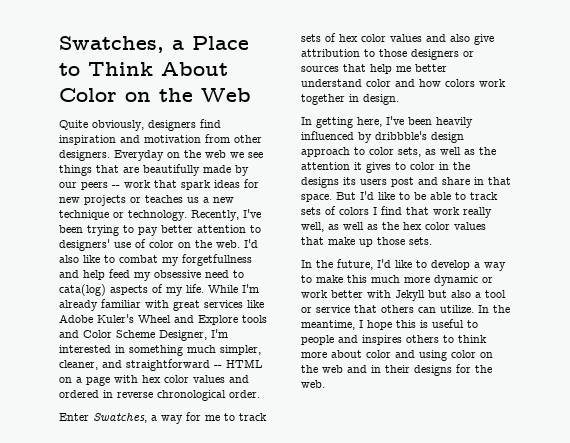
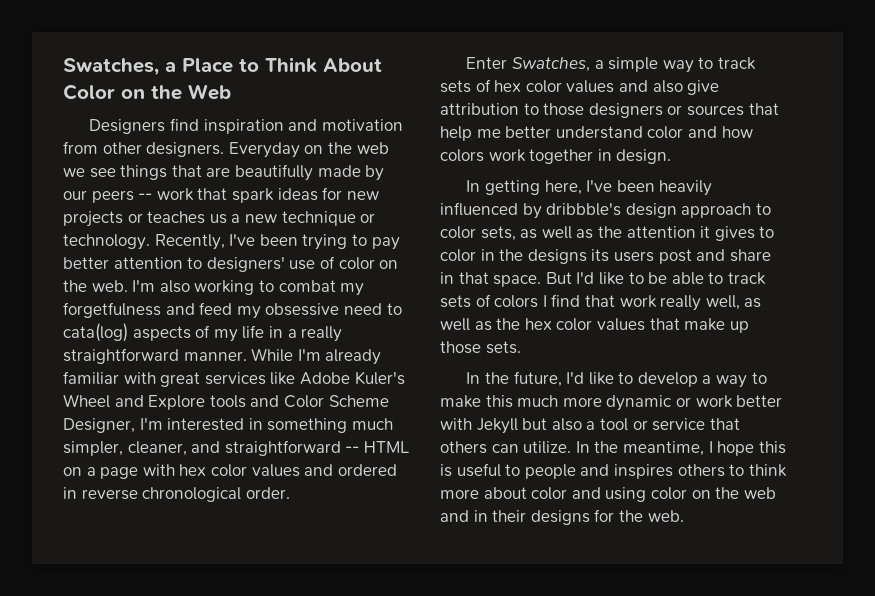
[59,120,196,131] Quite obviously, designers -> [89,119,166,134] Designers
[244,239,258,248] [59,254,252,266] [59,270,105,280] I'd also like to combat my forgetfullness and help -> [132,280,365,296] [63,302,195,318] I'm also working to combat my forgetfulness and
[186,284,204,293] life. -> [242,325,343,342] [63,348,247,364] life in a really straightforward manner.
[161,412,220,424] way for me -> [608,57,694,73] simple way

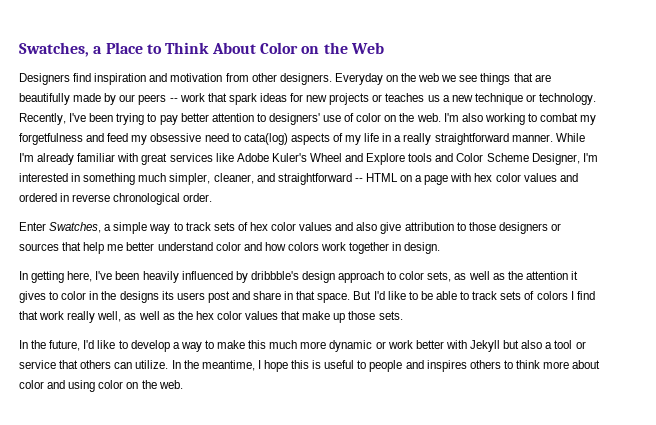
[743,487,776,499] [440,509,643,525] web and in their designs for the -> (157, 384) none

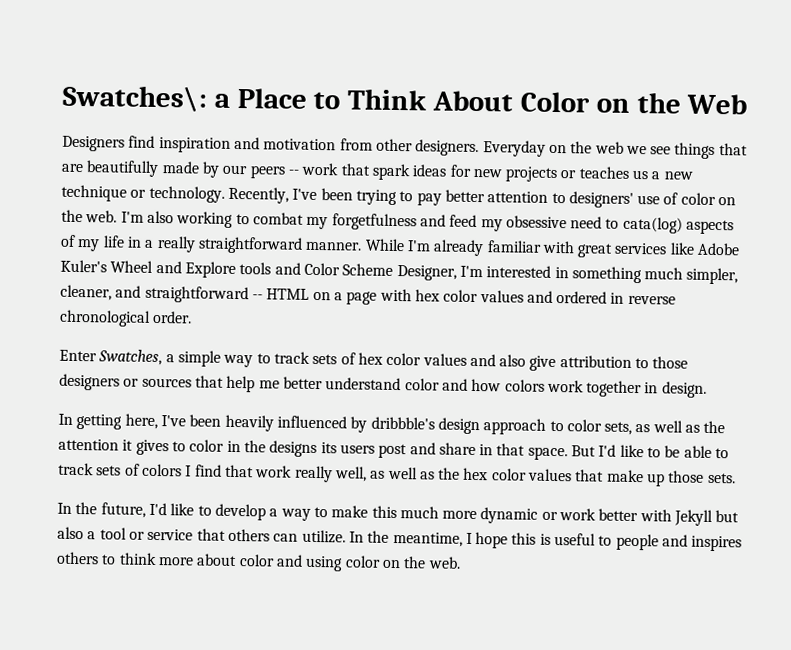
[19,42,89,57] Swatches, -> [62,84,207,113] Swatches\:

